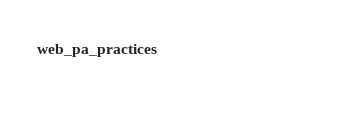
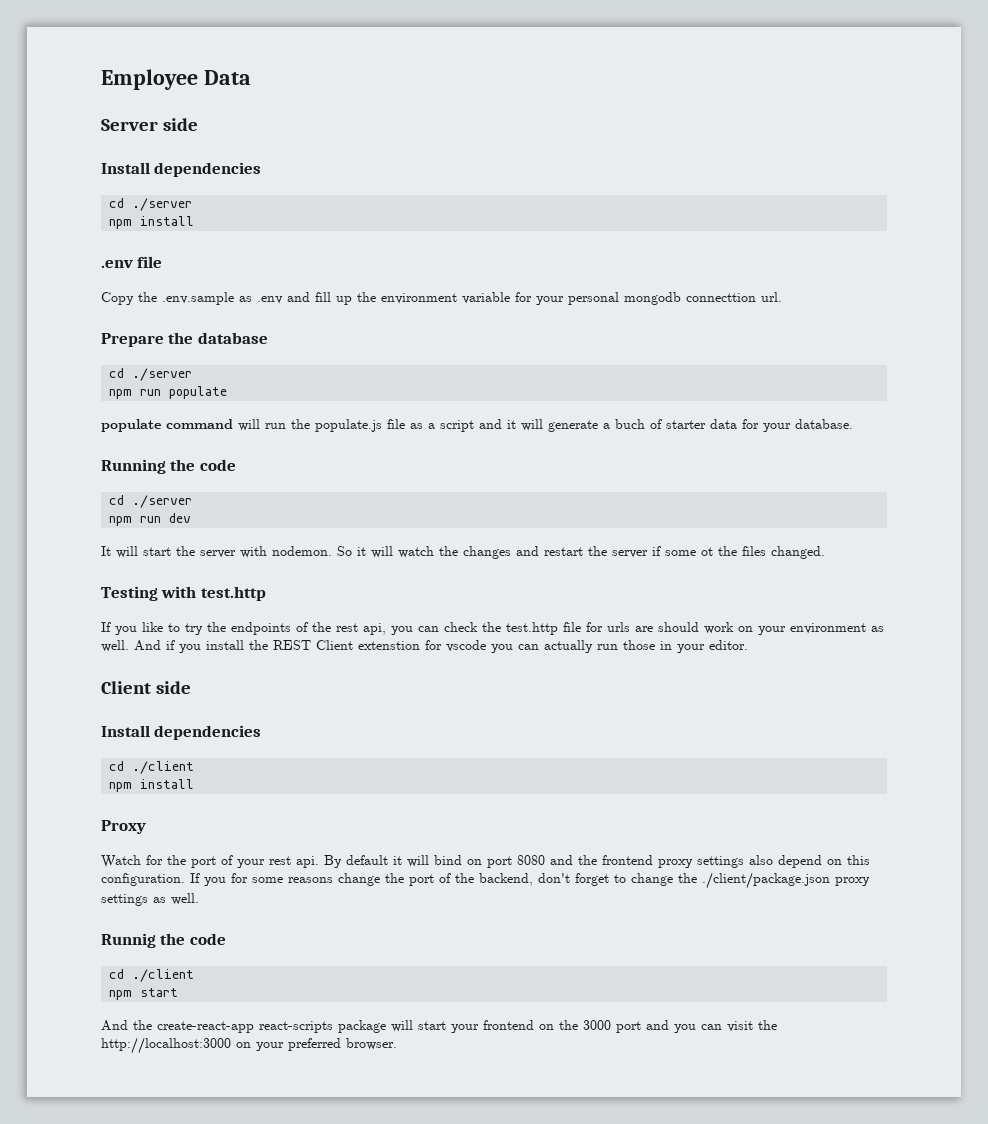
[37,44,157,57] web_pa_practices -> [101,69,251,90] [101,118,199,131] [101,162,262,177] [109,198,193,211] [109,216,195,229] [101,256,163,268] [101,292,782,305] [101,332,268,347] [109,368,193,381] [109,386,228,399] [101,419,853,432] [101,459,236,474] [109,495,193,508] [109,513,192,526] [101,546,825,559] [101,586,266,601] [101,622,884,635] [101,640,748,653] [101,681,192,694] [101,725,262,740] [109,761,195,774] [109,779,195,792] [101,820,146,834] [101,855,870,868] [101,872,870,889] [101,893,199,906] [101,933,226,948] [109,969,195,982] [109,988,179,1000] [101,1020,777,1033] [101,1037,397,1054] Employee Data // Server side // Install dependencies // cd ./server // npm install // .env file // Copy the .env.sample as .env and fill up the environment variable for your personal mongodb connecttion url. // Prepare the database // cd ./server // npm run populate // populate command will run the populate.js file as a script and it will generate a buch of starter data for your database. // Running the code // cd ./server // npm run dev // It will start the server with nodemon. So it will watch the changes and restart the server if some ot the files changed. // Testing with test.http // If you like to try the endpoints of the rest api, you can check the test.http file for urls are should work on your environment as well. And if you install the REST Client extenstion for vscode you can actually run those in your editor. // Client side // Install dependencies // cd ./client // npm install // Proxy // Watch for the port of your rest api. By default it will bind on port 8080 and the frontend proxy settings also depend on this configuration. If you for some reasons change the port of the backend, don't forget to change the ./client/package.json proxy settings as well. // Runnig the code // cd ./client // npm start // And the create-react-app react-scripts package will start your frontend on the 3000 port and you can visit the http://localhost:3000 on your preferred browser.

